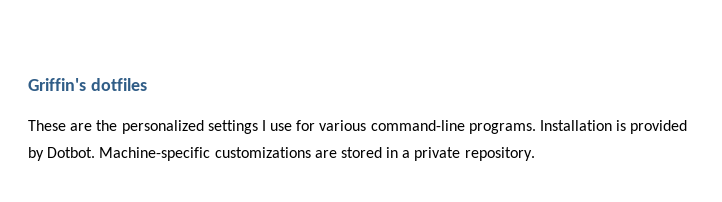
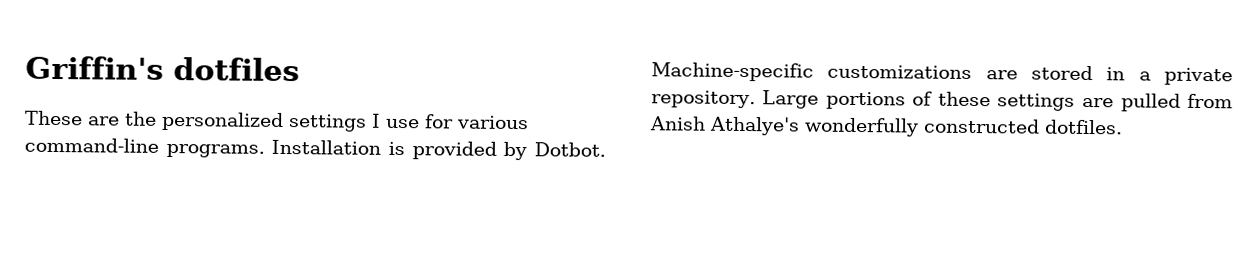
(535, 154) none -> [762,90,1233,112] [649,116,1123,137] Large portions of these settings are pulled from Anish Athalye's wonderfully constructed dotfiles.

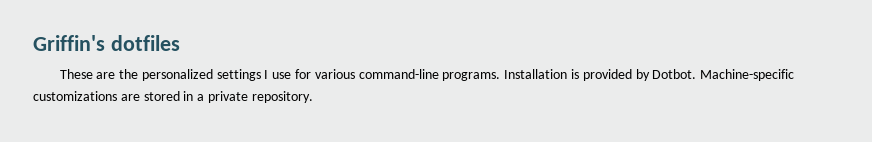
[762,90,1233,112] [649,116,1123,137] Large portions of these settings are pulled from Anish Athalye's wonderfully constructed dotfiles. -> (313, 97) none

